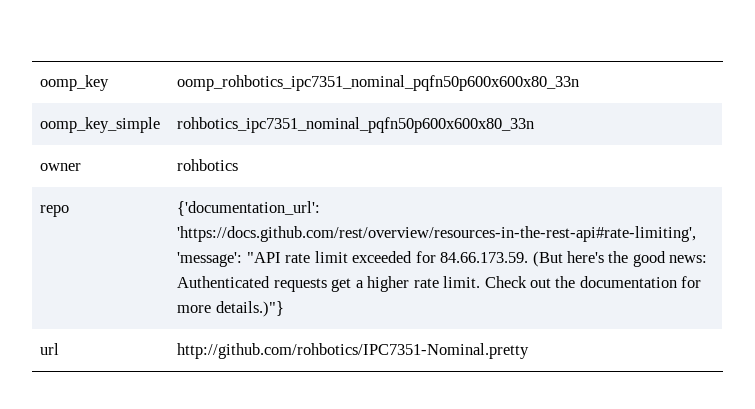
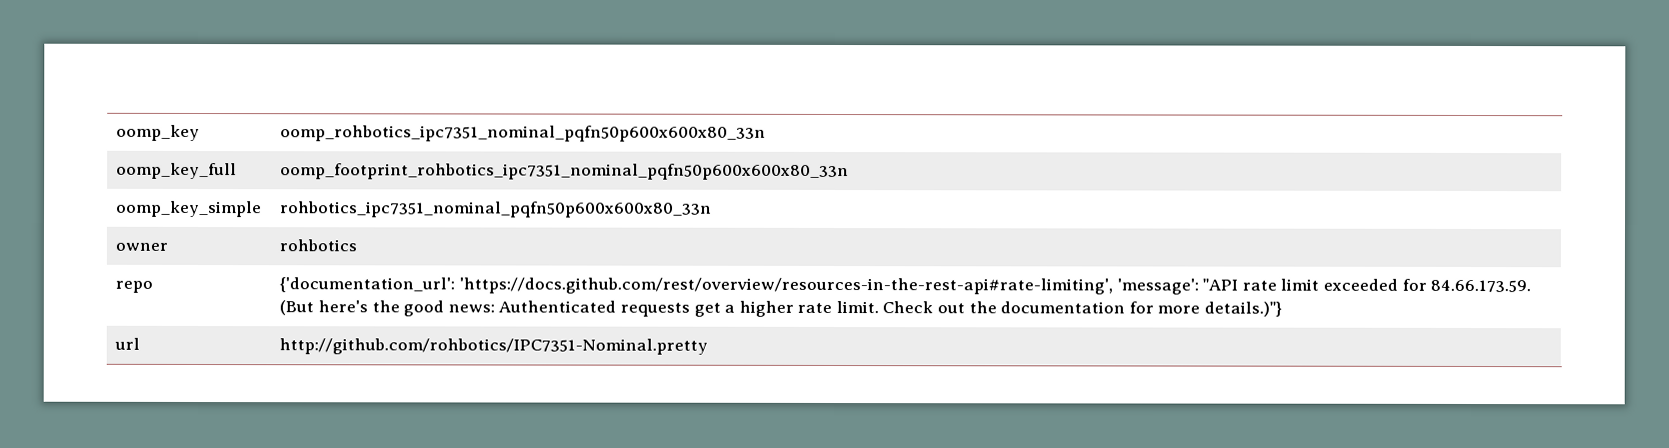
(580, 83) none -> [116,162,238,180] [280,163,850,181] // oomp_key_full | oomp_footprint_rohbotics_ipc7351_nominal_pqfn50p600x600x80_33n

